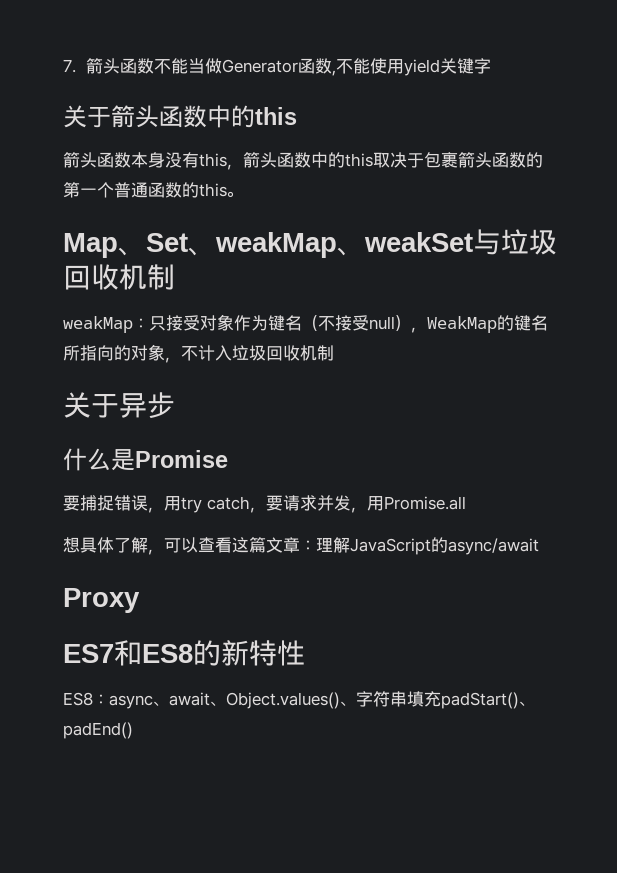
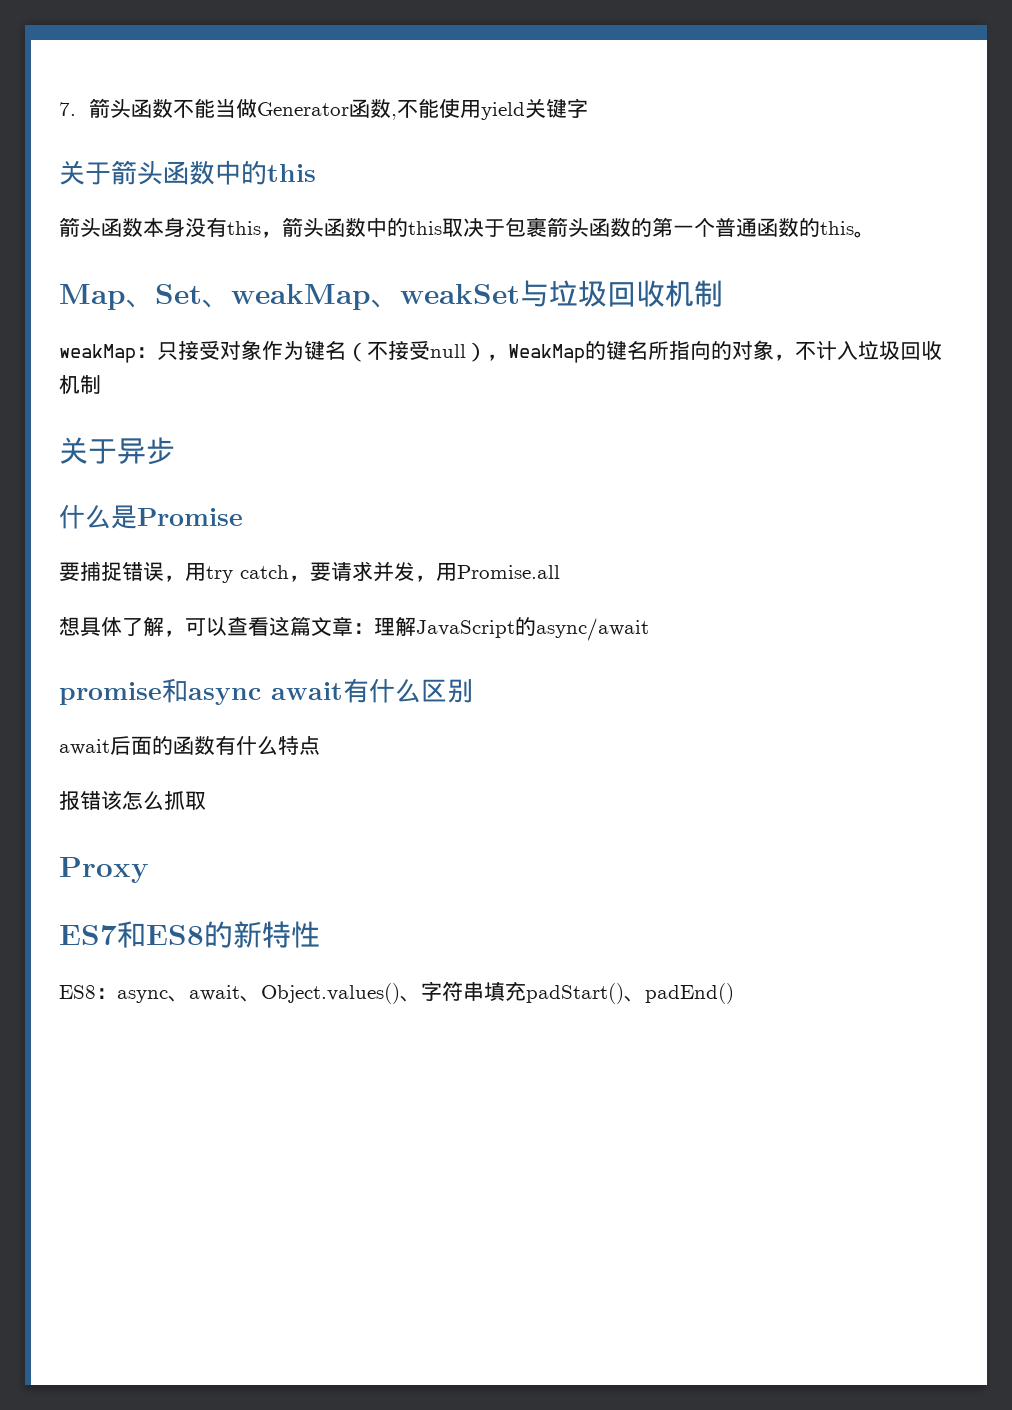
(539, 546) none -> [59,678,473,705] [59,735,320,756] [59,790,206,811] // promise和async await有什么区别 // await后面的函数有什么特点 // 报错该怎么抓取

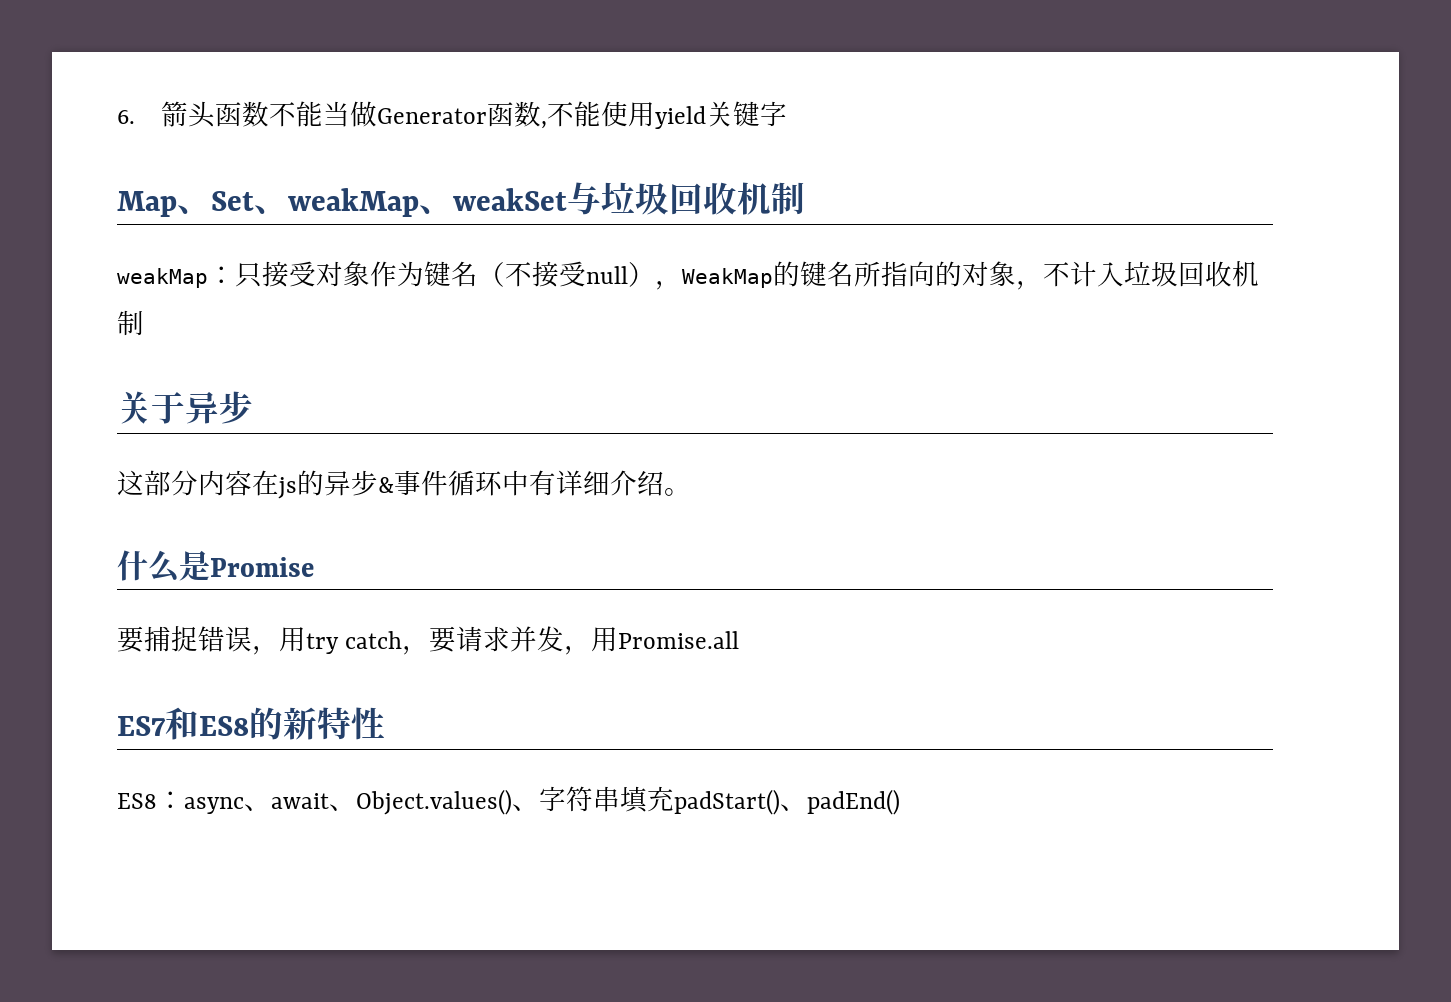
[59,102,76,116] 7. -> [117,110,135,124] 6.
[59,160,316,185] [59,217,875,238] // 关于箭头函数中的this // 箭头函数本身没有this，箭头函数中的this取决于包裹箭头函数的第一个普通函数的this。 -> (787, 114) none
(175, 451) none -> [117,470,691,499] // 这部分内容在js的异步&事件循环中有详细介绍。
[59,616,649,641] [59,678,473,705] [59,735,320,756] [59,790,206,811] [59,857,149,883] // 想具体了解，可以查看这篇文章：理解JavaScript的async/await // promise和async await有什么区别 // await后面的函数有什么特点 // 报错该怎么抓取 // Proxy -> (740, 640) none

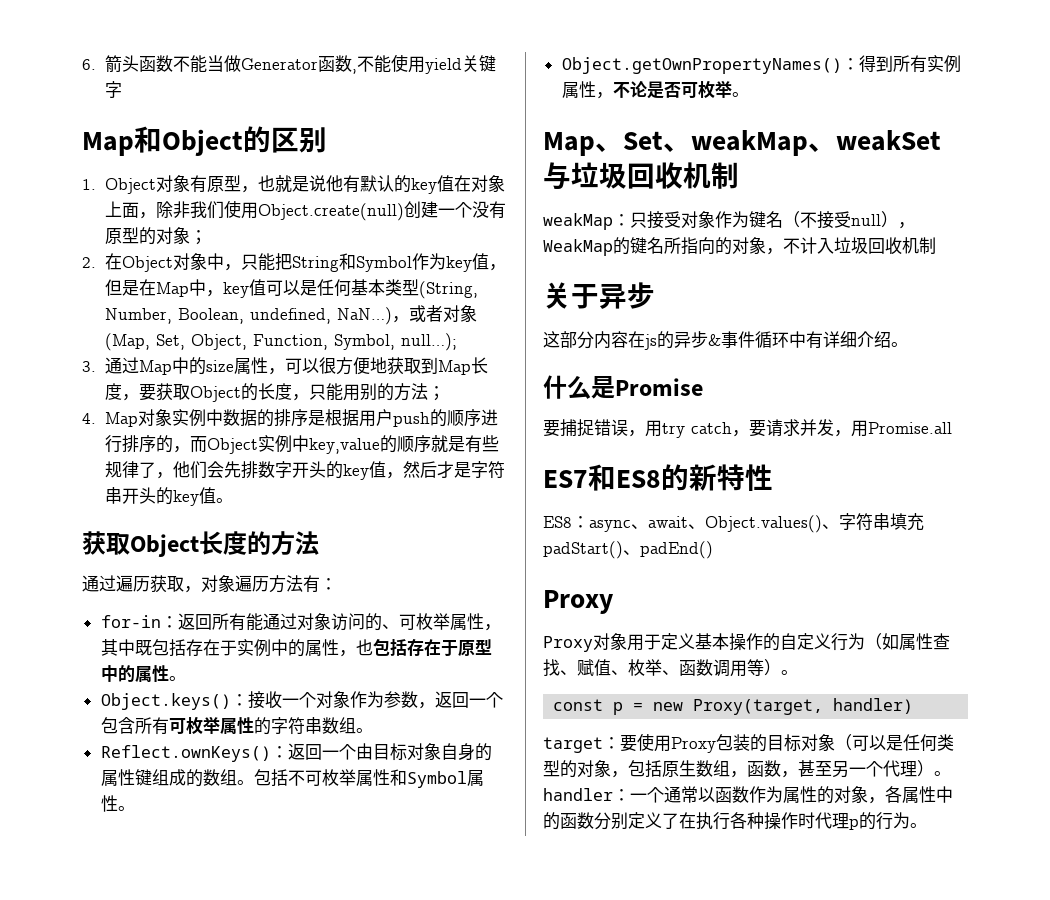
(787, 114) none -> [82,126,327,156] [82,175,505,194] [104,200,506,221] [104,227,207,245] [82,253,506,272] [104,279,478,299] [104,305,477,325] [104,333,457,351] [82,357,488,375] [104,383,445,402] [82,409,498,427] [104,435,499,454] [104,461,505,480] [104,487,233,506] [82,531,319,557] [82,575,337,593] [100,613,501,631] [100,638,492,657] [100,665,186,682] [100,691,503,710] [100,716,373,735] [100,743,492,762] [100,769,484,788] [100,795,135,812] [561,55,961,74] [561,80,749,99] // Map和Object的区别 // 1. Object对象有原型，也就是说他有默认的key值在对象上面，除非我们使用Object.create(null)创建一个没有原型的对象； // 2.在Object对象中，只能把String和Symbol作为key值，但是在Map中，key值可以是任何基本类型(String, Number, Boolean, undefined, NaN…)，或者对象(Map, Set, Object, Function, Symbol, null…); // 3.通过Map中的size属性，可以很方便地获取到Map长度，要获取Object的长度，只能用别的方法； // 4. Map对象实例中数据的排序是根据用户push的顺序进行排序的，而Object实例中key,value的顺序就是有些规律了，他们会先排数字开头的key值，然后才是字符串开头的key值。 // 获取Object长度的方法 // 通过遍历获取，对象遍历方法有： // for-in：返回所有能通过对象访问的、可枚举属性，其中既包括存在于实例中的属性，也包括存在于原型中的属性。 // Object.keys()：接收一个对象作为参数，返回一个包含所有可枚举属性的字符串数组。 // Reflect.ownKeys()：返回一个由目标对象自身的属性键组成的数组。包括不可枚举属性和Symbol属性。 // Object.getOwnPropertyNames()：得到所有实例属性，不论是否可枚举。
(900, 802) none -> [543,590,613,614] [543,633,950,652] [543,659,798,677] [553,698,914,715] [543,733,954,753] [543,760,951,778] [543,786,953,804] [543,812,927,830] // Proxy // Proxy对象用于定义基本操作的自定义行为（如属性查找、赋值、枚举、函数调用等）。 // const p = new Proxy(target, handler) // target：要使用Proxy包装的目标对象（可以是任何类型的对象，包括原生数组，函数，甚至另一个代理）。handler：一个通常以函数作为属性的对象，各属性中的函数分别定义了在执行各种操作时代理p的行为。

